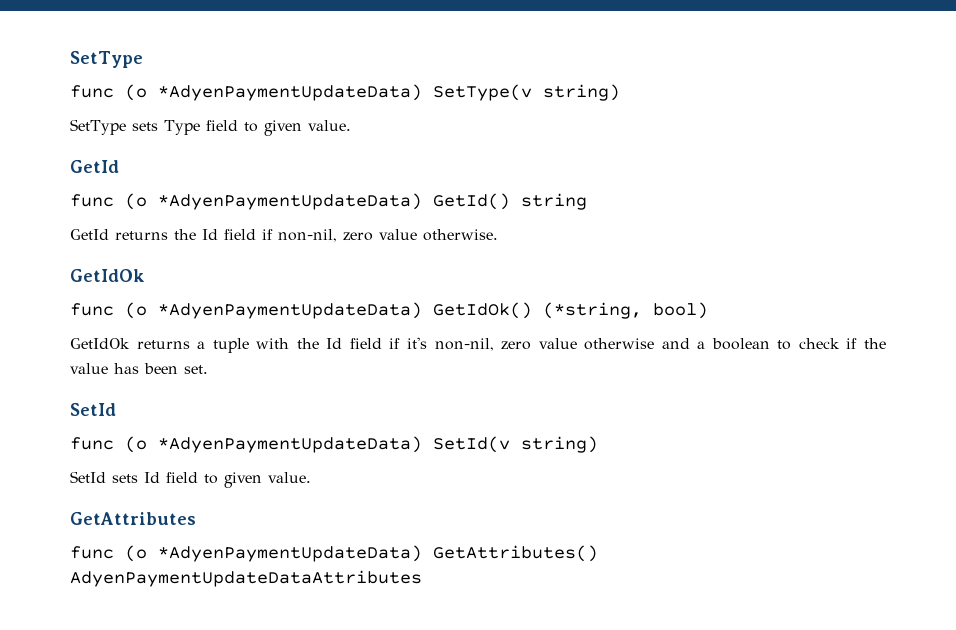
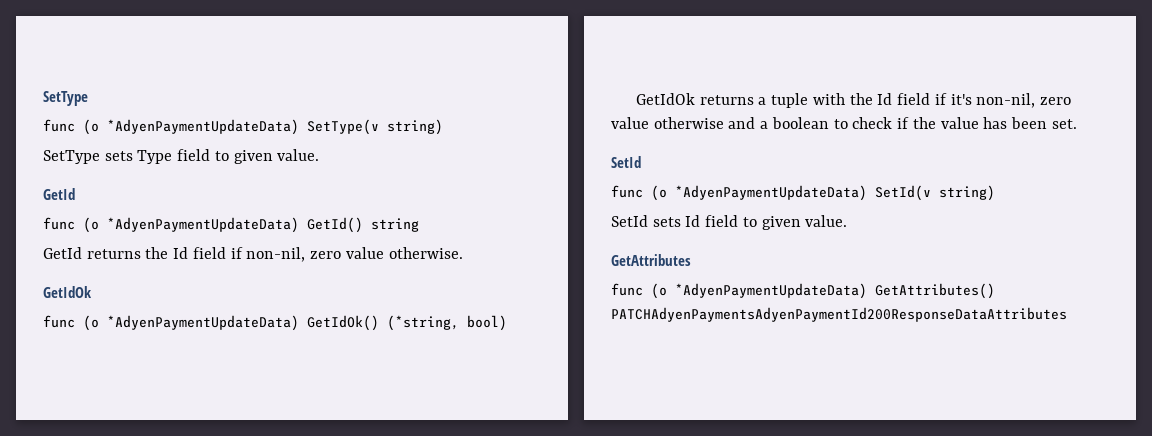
[70,570,422,587] AdyenPaymentUpdateDataAttributes -> [611,307,1067,322] PATCHAdyenPaymentsAdyenPaymentId200ResponseDataAttributes

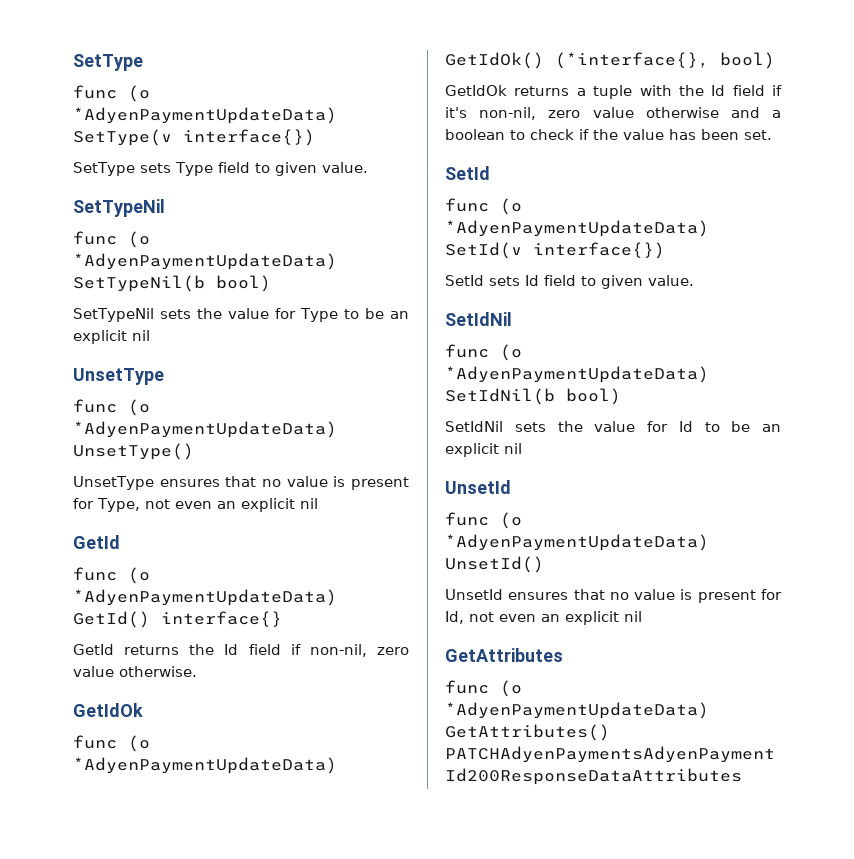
[387,119,443,135] string) -> [183,129,315,146] interface{})
(320, 155) none -> [73,199,165,217] [73,231,150,248] [73,253,337,270] [73,275,271,292] [73,308,409,322] [73,330,150,344] [73,368,164,385] [73,399,150,416] [73,421,337,438] [73,443,194,460] [73,476,409,490] [73,498,318,512] // SetTypeNil // func (o *AdyenPaymentUpdateData) SetTypeNil(b bool) // SetTypeNil sets the value for Type to be an explicit nil // UnsetType // func (o *AdyenPaymentUpdateData) UnsetType() // UnsetType ensures that no value is present for Type, not even an explicit nil
[371,218,419,232] string -> [161,611,282,627] interface{}
[387,315,459,331] (*string, -> [555,52,709,69] (*interface{},
[939,185,995,201] string) -> [533,242,665,259] interface{})
(848, 221) none -> [445,312,512,326] [445,344,522,361] [445,366,709,383] [445,388,621,405] [445,421,781,432] [445,443,522,457] [445,480,511,494] [445,512,522,529] [445,534,709,551] [445,556,544,573] [445,589,782,603] [445,611,642,625] // SetIdNil // func (o *AdyenPaymentUpdateData) SetIdNil(b bool) // SetIdNil sets the value for Id to be an explicit nil // UnsetId // func (o *AdyenPaymentUpdateData) UnsetId() // UnsetId ensures that no value is present for Id, not even an explicit nil

